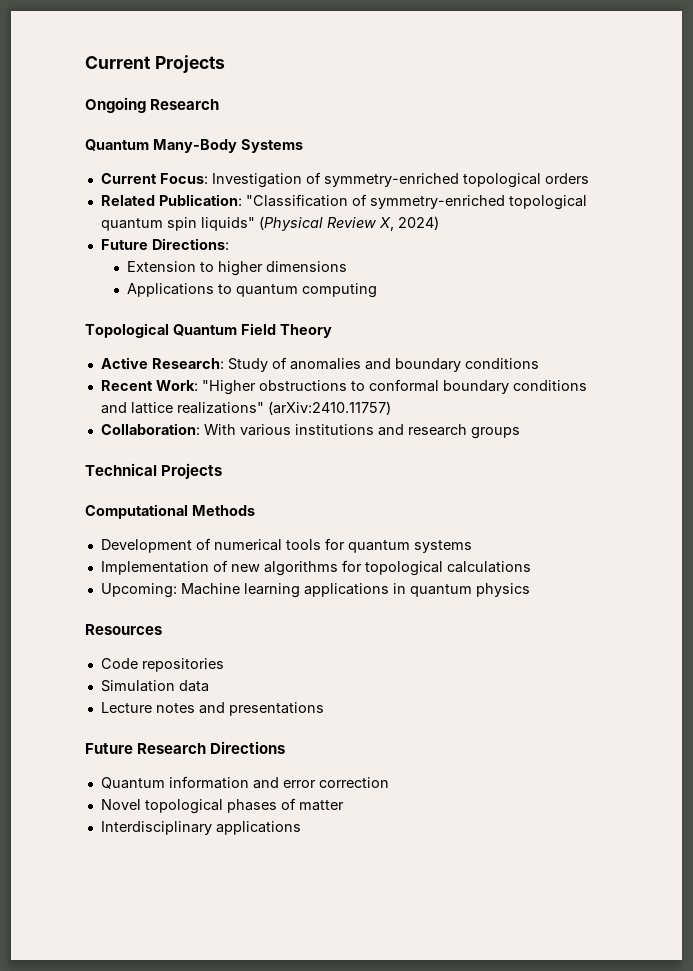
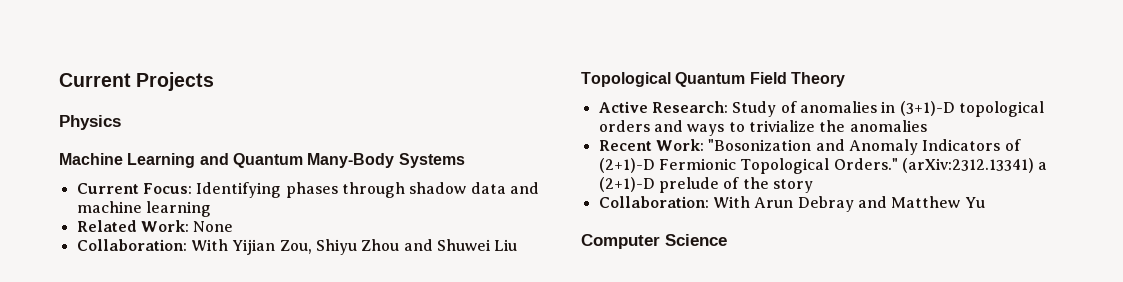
[85,97,220,113] Ongoing Research // -> [59,115,121,130] [59,153,229,168] Physics // Machine Learning and
[211,172,589,188] [100,194,587,210] [100,216,439,231] [100,238,229,250] [127,261,348,276] [127,283,378,298] Investigation of symmetry-enriched topological orders // Related Publication: "Classification of symmetry-enriched topological quantum spin liquids" (Physical Review X, 2024) // Future Directions: // Extension to higher dimensions // Applications to quantum computing -> [196,182,539,198] [76,201,211,217] [76,220,234,232] [76,239,518,255] Identifying phases through shadow data and machine learning // Related Work: None // Collaboration: With Yijian Zou, Shiyu Zhou and Shuwei Liu
[364,358,539,372] [100,379,587,395] [100,401,391,415] [100,423,520,439] [85,463,223,479] [85,504,255,519] [100,538,472,553] [100,560,531,576] [100,583,530,598] [85,624,162,635] [100,658,224,672] [100,680,209,692] [100,702,324,716] [85,741,286,754] [100,776,389,789] [100,798,344,814] [100,821,301,835] and boundary conditions // Recent Work: "Higher obstructions to conformal boundary conditions and lattice realizations" (arXiv:2410.11757) // Collaboration: With various institutions and research groups // Technical Projects // Computational Methods // Development of numerical tools for quantum systems // Implementation of new algorithms for topological calculations // Upcoming: Machine learning applications in quantum physics // Resources // Code repositories // Simulation data // Lecture notes and presentations // Future Research Directions // Quantum information and error correction // Novel topological phases of matter // Interdisciplinary applications -> [881,101,1044,117] [598,120,927,136] [598,139,1021,155] [598,158,1048,174] [598,177,813,193] [598,196,985,212] [581,234,727,249] in (3+1)-D topological orders and ways to trivialize the anomalies // Recent Work: "Bosonization and Anomaly Indicators of (2+1)-D Fermionic Topological Orders." (arXiv:2312.13341) a (2+1)-D prelude of the story // Collaboration: With Arun Debray and Matthew Yu // Computer Science

